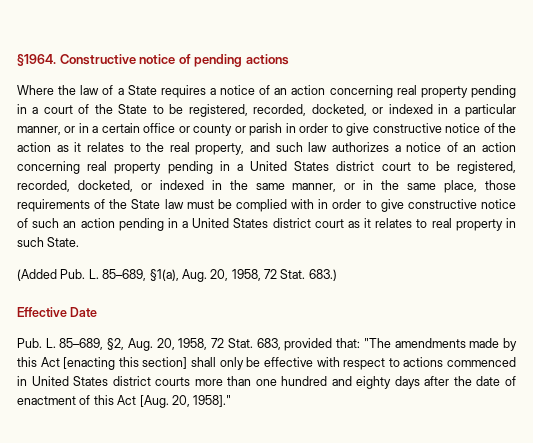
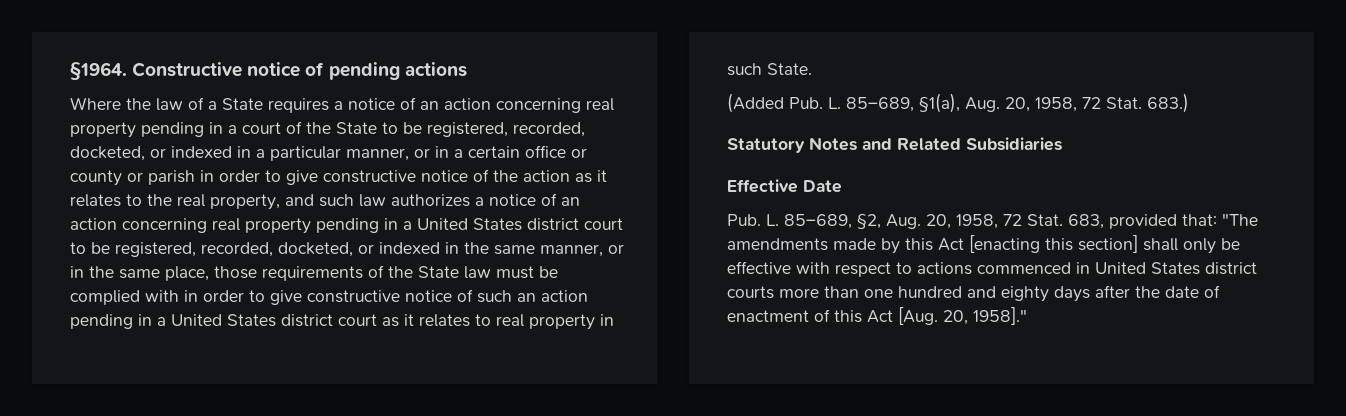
(337, 275) none -> [727,137,1062,153] // Statutory Notes and Related Subsidiaries

